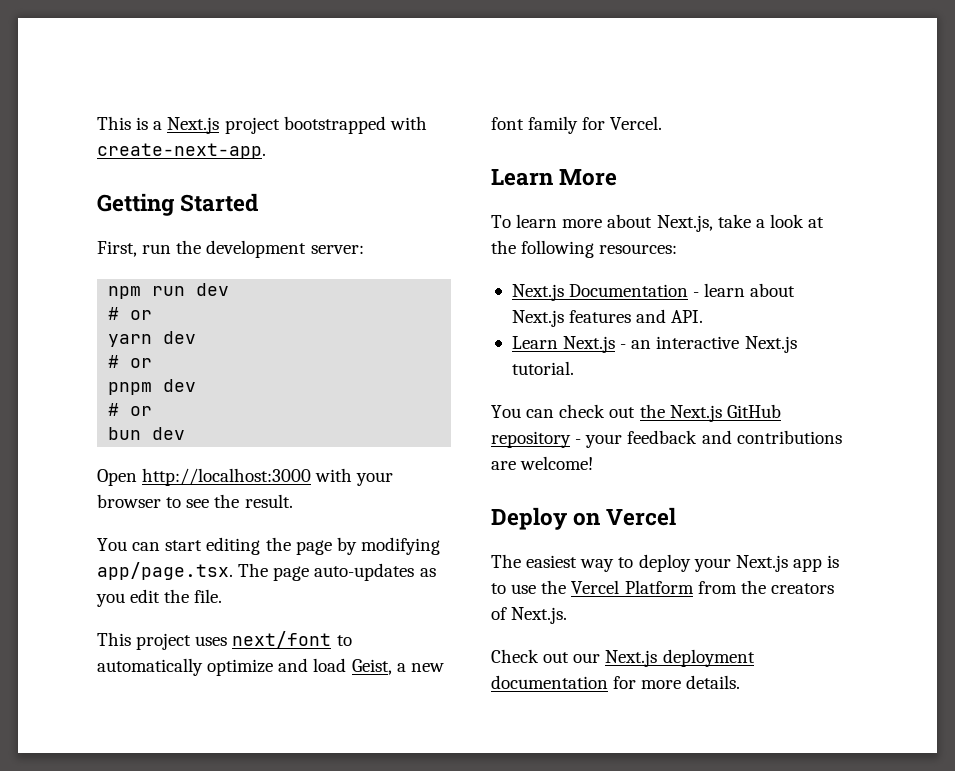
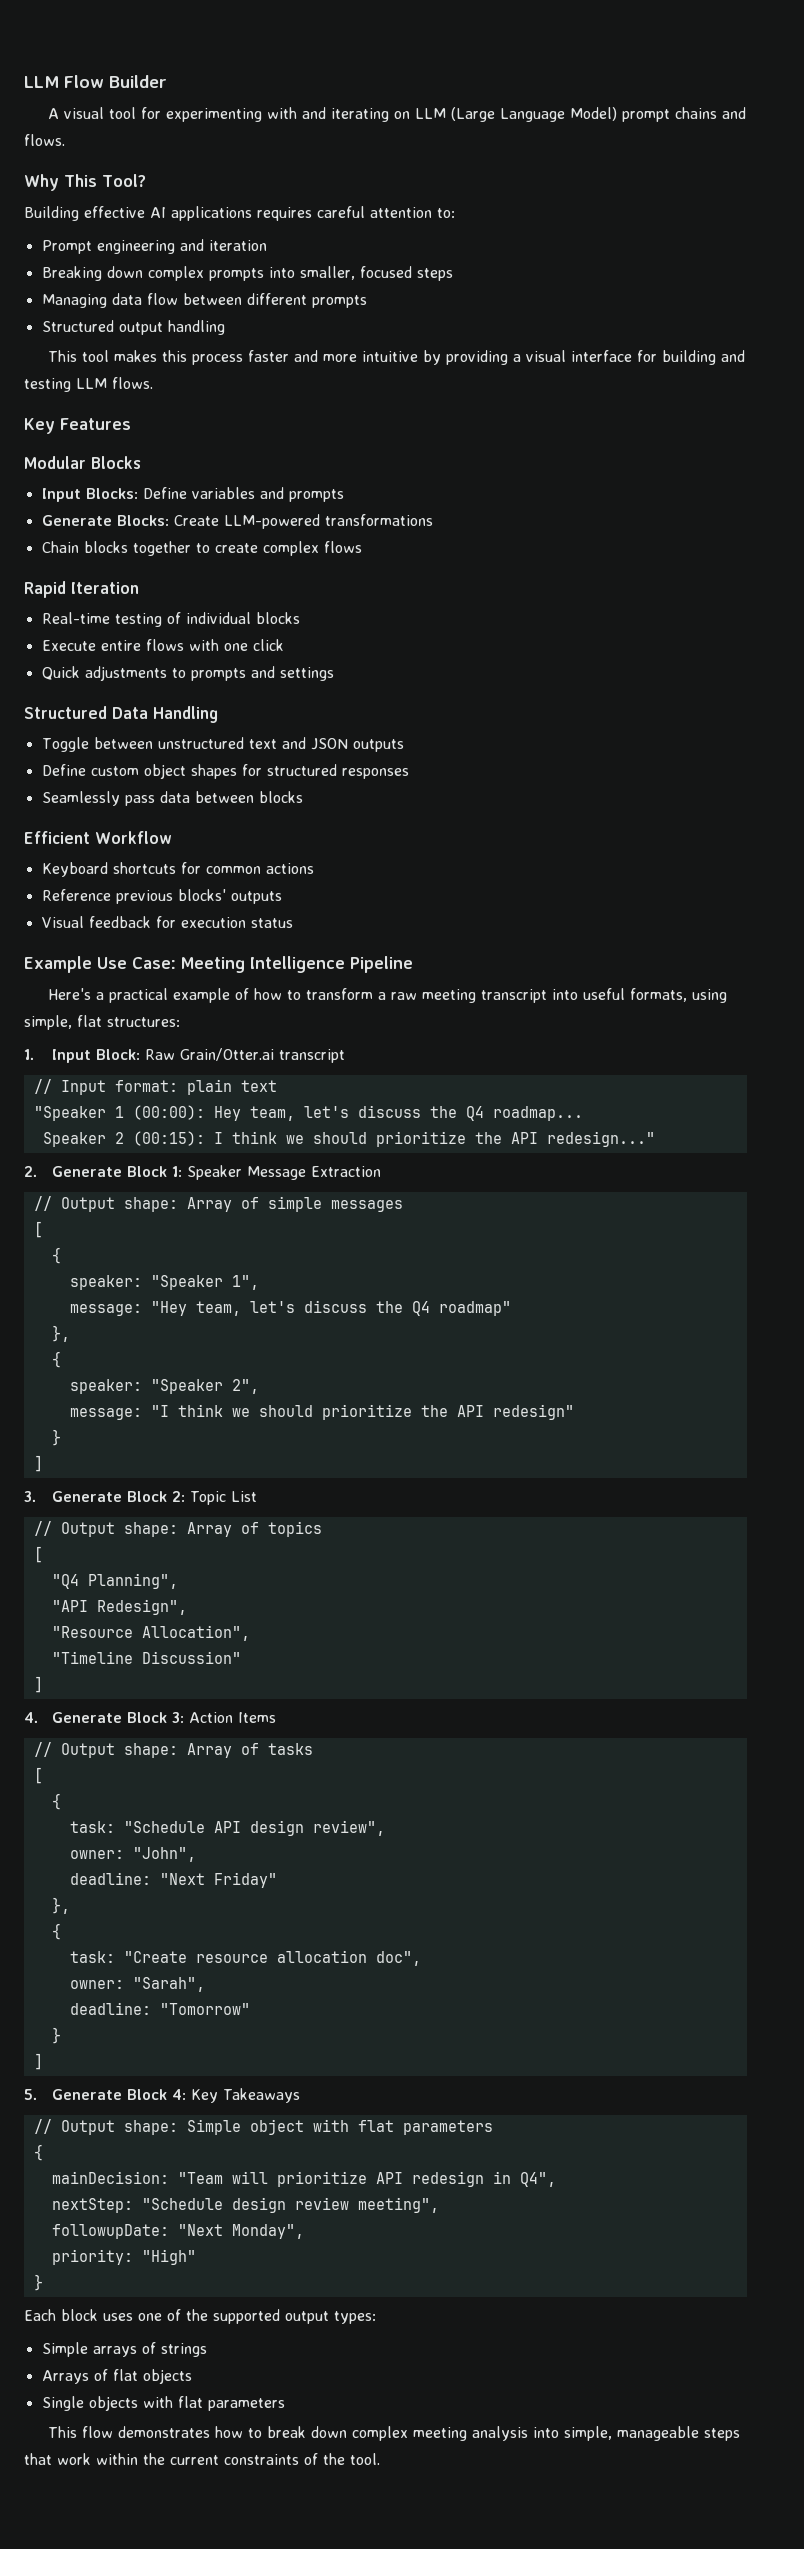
[97,116,427,134] [97,143,266,159] [97,193,259,216] [97,240,364,258] [108,283,230,299] [108,307,153,320] [108,331,197,347] [108,355,153,368] [108,379,197,395] [108,403,153,416] [108,427,186,440] [97,468,394,486] [97,494,293,508] [97,537,440,555] [97,562,436,581] [96,589,223,607] [97,631,352,650] [97,658,444,676] [491,116,663,134] [491,169,618,186] [491,214,825,232] [491,240,678,258] [511,283,796,301] [511,309,704,327] [511,336,797,353] [511,361,574,375] [491,404,781,422] [491,430,842,448] [491,456,594,470] [491,507,677,530] [491,554,840,572] [491,580,834,594] [491,607,568,624] [491,649,755,667] [491,675,741,689] This is a Next.js project bootstrapped with create-next-app. // Getting Started // First, run the development server: // npm run dev // # or // yarn dev // # or // pnpm dev // # or // bun dev // Open http://localhost:3000 with your browser to see the result. // You can start editing the page by modifying app/page.tsx. The page auto-updates as you edit the file. // This project uses next/font to automatically optimize and load Geist, a new font family for Vercel. // Learn More // To learn more about Next.js, take a look at the following resources: // Next.js Documentation - learn about Next.js features and API. // Learn Next.js - an interactive Next.js tutorial. // You can check out the Next.js GitHub repository - your feedback and contributions are welcome! // Deploy on Vercel // The easiest way to deploy your Next.js app is to use the Vercel Platform from the creators of Next.js. // Check out our Next.js deployment documentation for more details. -> [24,75,167,88] [48,107,747,122] [24,134,65,146] [24,174,146,191] [24,206,455,221] [41,239,267,254] [41,266,453,281] [41,293,367,308] [41,320,225,335] [48,350,746,365] [24,377,153,392] [24,418,131,434] [24,456,141,469] [41,487,344,502] [41,514,433,529] [41,541,362,556] [24,581,139,598] [41,612,300,627] [41,639,284,651] [41,666,334,681] [24,706,218,723] [41,737,404,752] [41,764,409,779] [41,791,303,806] [24,831,172,844] [41,862,314,877] [41,889,282,904] [41,916,293,928] [24,956,413,973] [48,988,728,1003] [24,1015,180,1030] [24,1048,345,1063] [33,1079,277,1095] [33,1105,583,1121] [42,1131,655,1147] [24,1165,381,1180] [33,1196,403,1212] [33,1221,43,1238] [51,1247,61,1264] [69,1275,259,1290] [69,1300,511,1316] [51,1325,70,1342] [51,1351,61,1368] [69,1379,259,1394] [69,1404,574,1420] [51,1429,61,1446] [33,1455,43,1472] [24,1491,258,1505] [33,1521,322,1537] [33,1546,43,1563] [51,1573,178,1589] [51,1599,187,1615] [51,1625,250,1641] [51,1651,241,1664] [33,1676,43,1693] [24,1712,276,1723] [33,1742,313,1758] [33,1767,43,1784] [51,1793,61,1810] [69,1820,385,1836] [69,1847,196,1862] [69,1872,277,1888] [51,1897,70,1914] [51,1923,61,1940] [69,1950,421,1966] [69,1977,205,1992] [69,2002,250,2015] [51,2027,61,2044] [33,2053,43,2070] [24,2088,301,2103] [33,2119,493,2135] [33,2144,43,2161] [51,2171,556,2187] [51,2197,439,2213] [51,2224,304,2239] [51,2249,196,2265] [33,2274,43,2291] [24,2309,376,2324] [41,2342,207,2357] [41,2369,192,2384] [41,2396,285,2411] [48,2426,741,2441] [24,2453,380,2465] LLM Flow Builder // A visual tool for experimenting with and iterating on LLM (Large Language Model) prompt chains and flows. // Why This Tool? // Building effective AI applications requires careful attention to: // Prompt engineering and iteration // Breaking down complex prompts into smaller, focused steps // Managing data flow between different prompts // Structured output handling // This tool makes this process faster and more intuitive by providing a visual interface for building and testing LLM flows. // Key Features // Modular Blocks // Input Blocks: Define variables and prompts // Generate Blocks: Create LLM-powered transformations // Chain blocks together to create complex flows // Rapid Iteration // Real-time testing of individual blocks // Execute entire flows with one click // Quick adjustments to prompts and settings // Structured Data Handling // Toggle between unstructured text and JSON outputs // Define custom object shapes for structured responses // Seamlessly pass data between blocks // Efficient Workflow // Keyboard shortcuts for common actions // Reference previous blocks' outputs // Visual feedback for execution status // Example Use Case: Meeting Intelligence Pipeline // Here's a practical example of how to transform a raw meeting transcript into useful formats, using simple, flat structures: // 1. Input Block: Raw Grain/Otter.ai transcript // // Input format: plain text // "Speaker 1 (00:00): Hey team, let's discuss the Q4 roadmap... // Speaker 2 (00:15): I think we should prioritize the API redesign..." // 2. Generate Block 1: Speaker Message Extraction // // Output shape: Array of simple messages // [ // { // speaker: "Speaker 1", // message: "Hey team, let's discuss the Q4 roadmap" // }, // { // speaker: "Speaker 2", // message: "I think we should prioritize the API redesign" // } // ] // 3. Generate Block 2: Topic List // // Output shape: Array of topics // [ // "Q4 Planning", // "API Redesign", // "Resource Allocation", // "Timeline Discussion" // ] // 4. Generate Block 3: Action Items // // Output shape: Array of tasks // [ // { // task: "Schedule API design review", // owner: "John", // deadline: "Next Friday" // }, // { // task: "Create resource allocation doc", // owner: "Sarah", // deadline: "Tomorrow" // } // ] // 5. Generate Block 4: Key Takeaways // // Output shape: Simple object with flat parameters // { // mainDecision: "Team will prioritize API redesign in Q4", // nextStep: "Schedule design review meeting", // followupDate: "Next Monday", // priority: "High" // } // Each block uses one of the supported output types: // Simple arrays of strings // Arrays of flat objects // Single objects with flat parameters // This flow demonstrates how to break down complex meeting analysis into simple, manageable steps that work within the current constraints of the tool.

